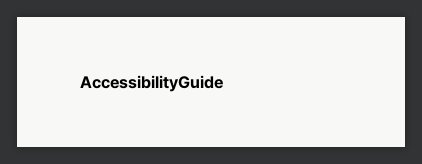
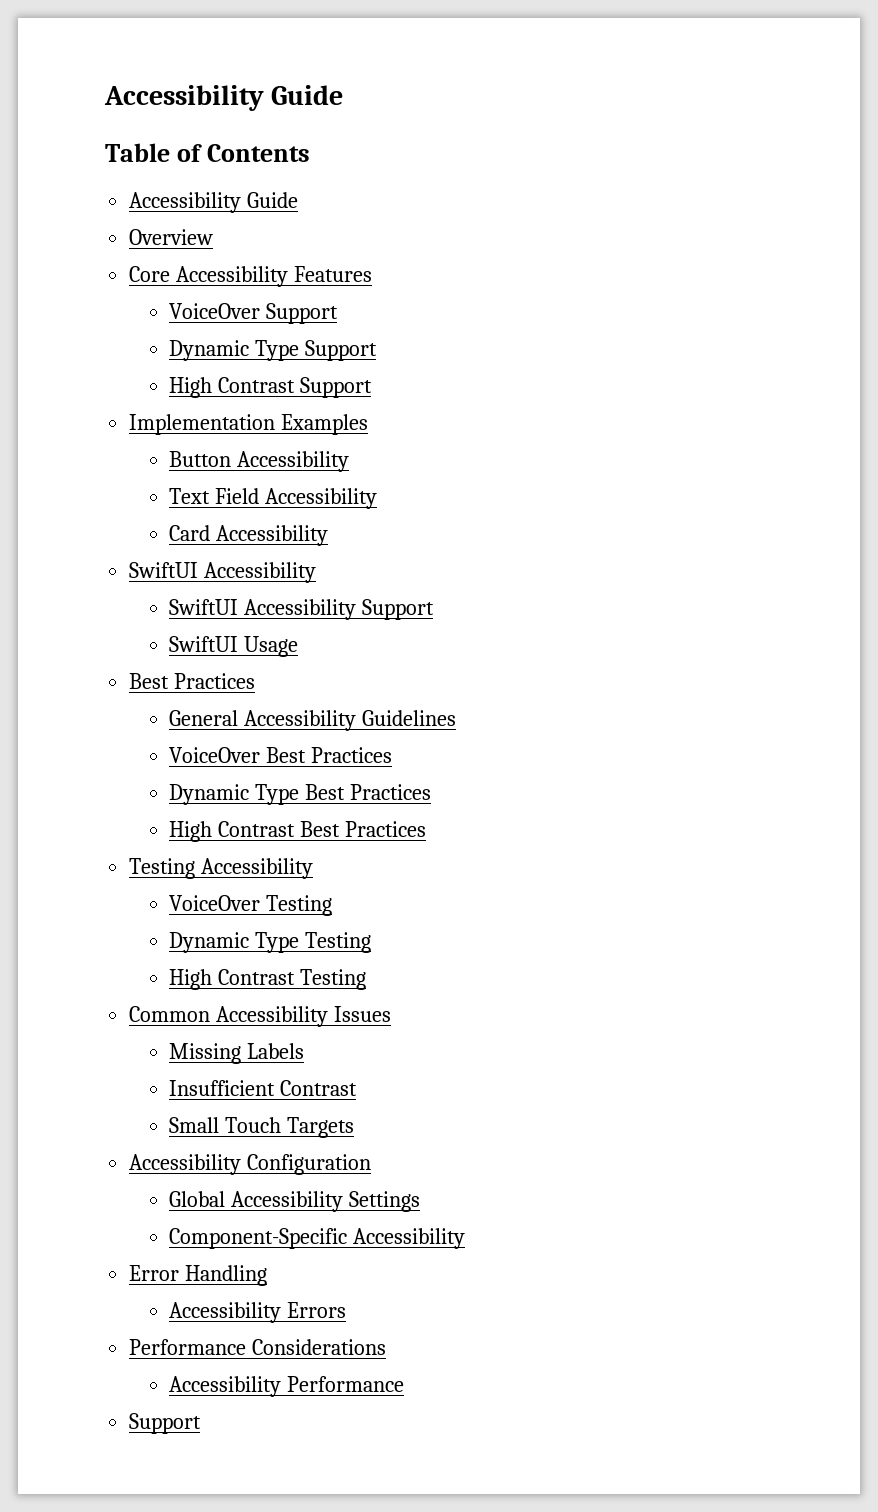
[80,75,223,92] AccessibilityGuide -> [104,85,344,111] [105,143,310,162] [129,192,299,213] [129,229,214,245] [129,266,373,287] [169,303,339,324] [169,340,378,361] [169,377,373,398] [129,414,369,435] [169,451,350,472] [169,488,378,509] [169,525,329,546] [129,562,317,583] [169,599,435,620] [169,636,299,657] [129,673,256,689] [169,710,457,731] [169,747,393,763] [169,784,432,805] [169,821,427,842] [129,858,314,879] [169,895,333,916] [169,932,372,953] [169,969,367,990] [129,1006,392,1027] [169,1043,305,1064] [169,1080,358,1096] [169,1117,355,1138] [129,1154,372,1175] [169,1191,421,1212] [169,1228,466,1249] [129,1265,268,1286] [169,1302,347,1323] [129,1339,387,1355] [169,1376,405,1397] [129,1413,202,1434] Accessibility Guide // Table of Contents // Accessibility Guide // Overview // Core Accessibility Features // VoiceOver Support // Dynamic Type Support // High Contrast Support // Implementation Examples // Button Accessibility // Text Field Accessibility // Card Accessibility // SwiftUI Accessibility // SwiftUI Accessibility Support // SwiftUI Usage // Best Practices // General Accessibility Guidelines // VoiceOver Best Practices // Dynamic Type Best Practices // High Contrast Best Practices // Testing Accessibility // VoiceOver Testing // Dynamic Type Testing // High Contrast Testing // Common Accessibility Issues // Missing Labels // Insufficient Contrast // Small Touch Targets // Accessibility Configuration // Global Accessibility Settings // Component-Specific Accessibility // Error Handling // Accessibility Errors // Performance Considerations // Accessibility Performance // Support

